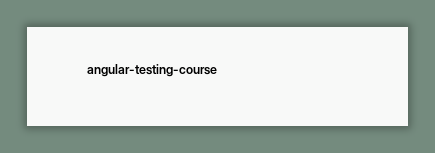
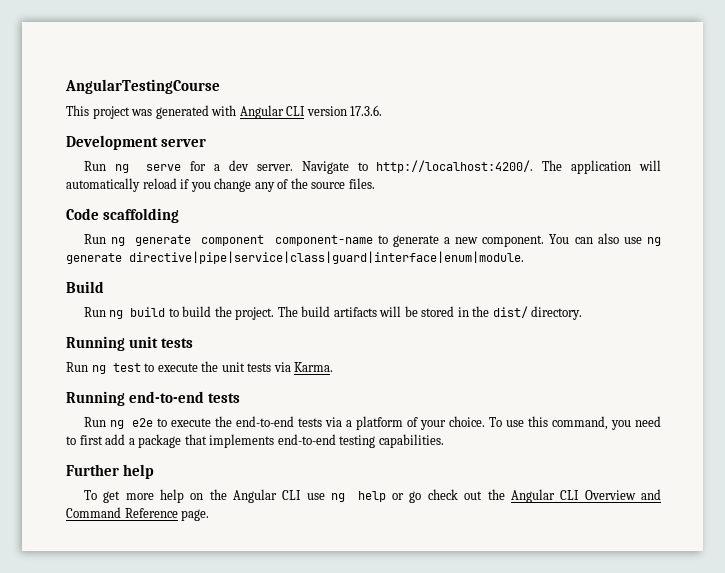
[87,64,217,77] angular-testing-course -> [65,79,220,94] [66,105,383,119] [66,135,206,150] [83,160,661,174] [66,178,375,192] [66,208,179,223] [83,233,662,247] [66,251,524,264] [66,281,104,293] [83,306,583,320] [66,336,193,351] [66,361,334,374] [66,391,240,406] [83,416,662,430] [66,434,444,448] [66,464,154,479] [83,489,661,503] [66,507,210,521] AngularTestingCourse // This project was generated with Angular CLI version 17.3.6. // Development server // Run ng serve for a dev server. Navigate to http://localhost:4200/. The application will automatically reload if you change any of the source files. // Code scaffolding // Run ng generate component component-name to generate a new component. You can also use ng generate directive|pipe|service|class|guard|interface|enum|module. // Build // Run ng build to build the project. The build artifacts will be stored in the dist/ directory. // Running unit tests // Run ng test to execute the unit tests via Karma. // Running end-to-end tests // Run ng e2e to execute the end-to-end tests via a platform of your choice. To use this command, you need to first add a package that implements end-to-end testing capabilities. // Further help // To get more help on the Angular CLI use ng help or go check out the Angular CLI Overview and Command Reference page.

